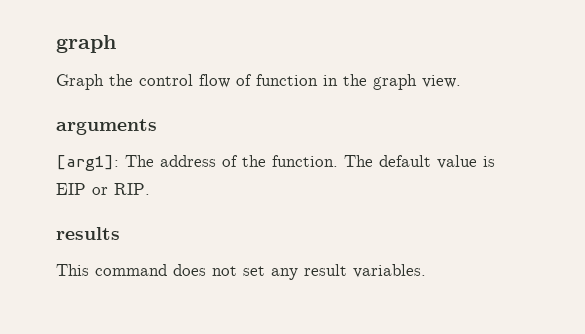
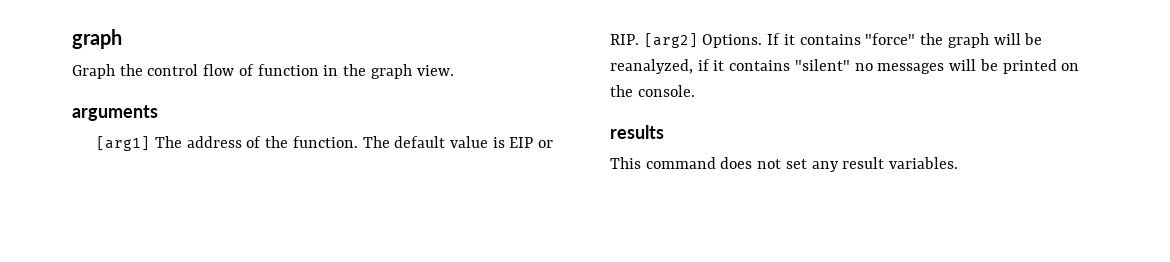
[56,155,119,171] [arg1]: -> [96,136,151,151] [arg1]
(150, 189) none -> [643,33,1043,48] [610,59,1080,74] [610,85,695,97] [arg2] Options. If it contains "force" the graph will be reanalyzed, if it contains "silent" no messages will be printed on the console.

